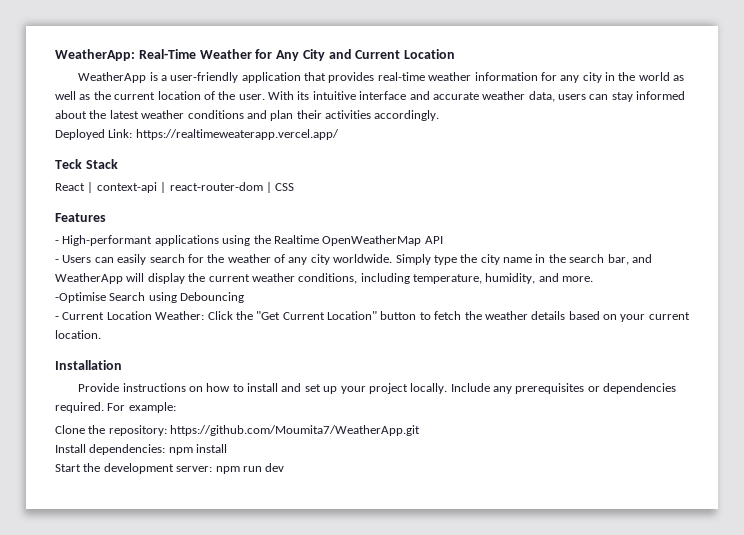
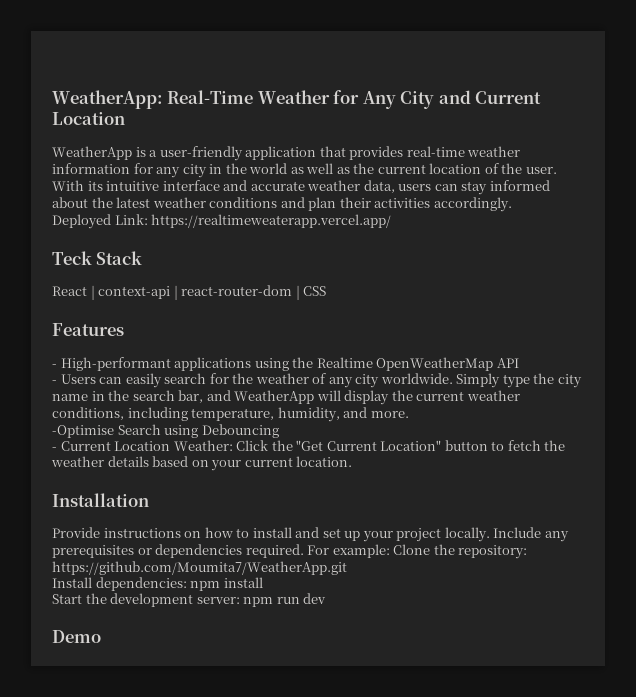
(176, 407) // -> (390, 551) none
(285, 467) none -> [52,630,101,643] // Demo

